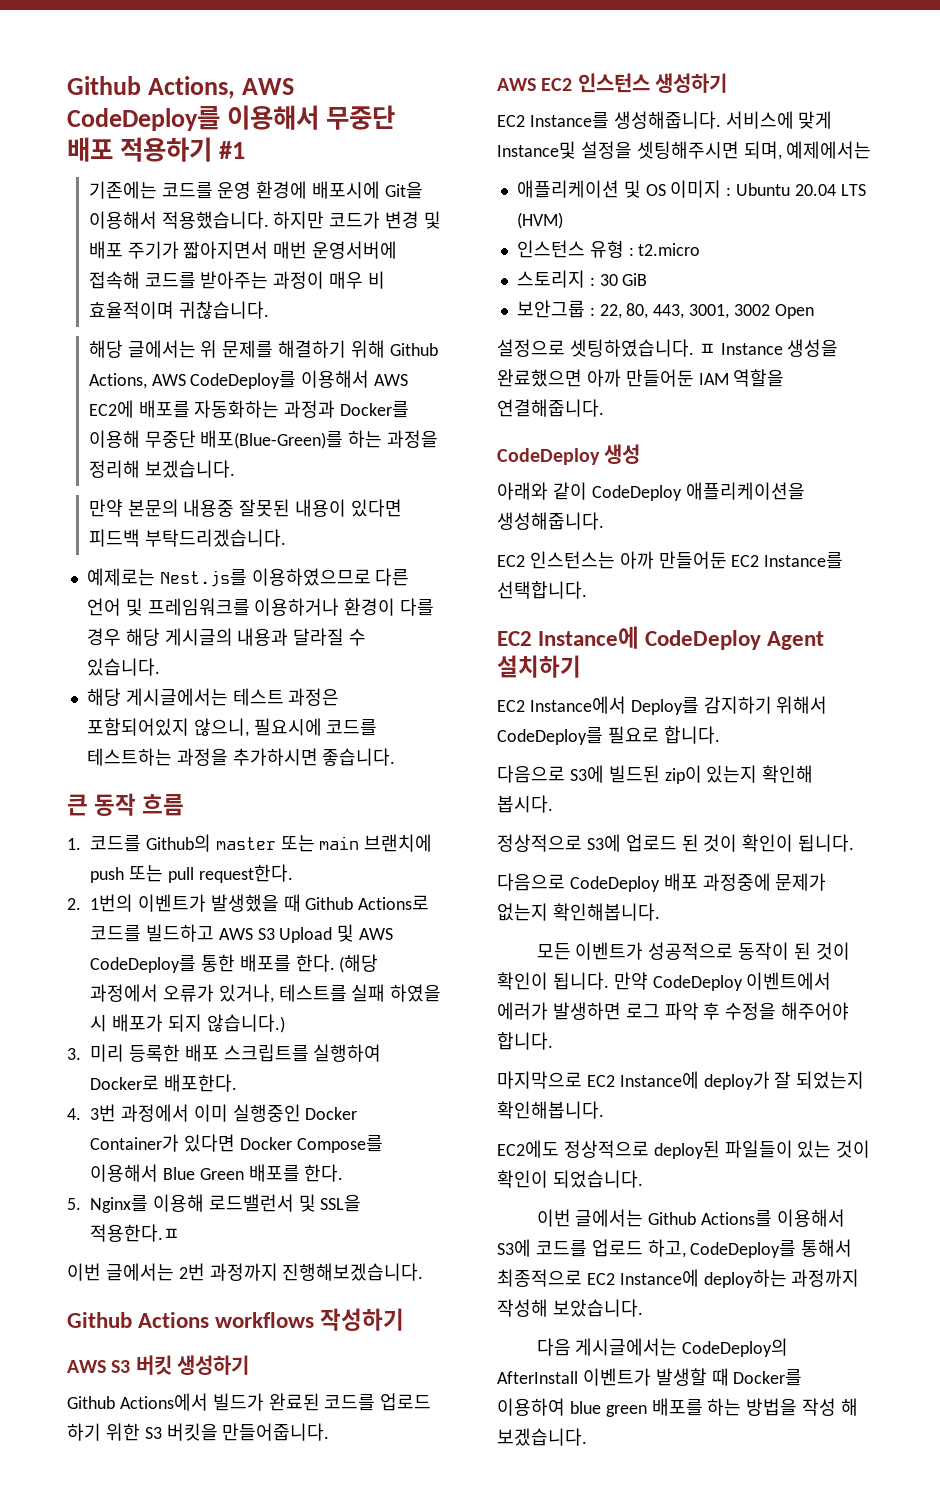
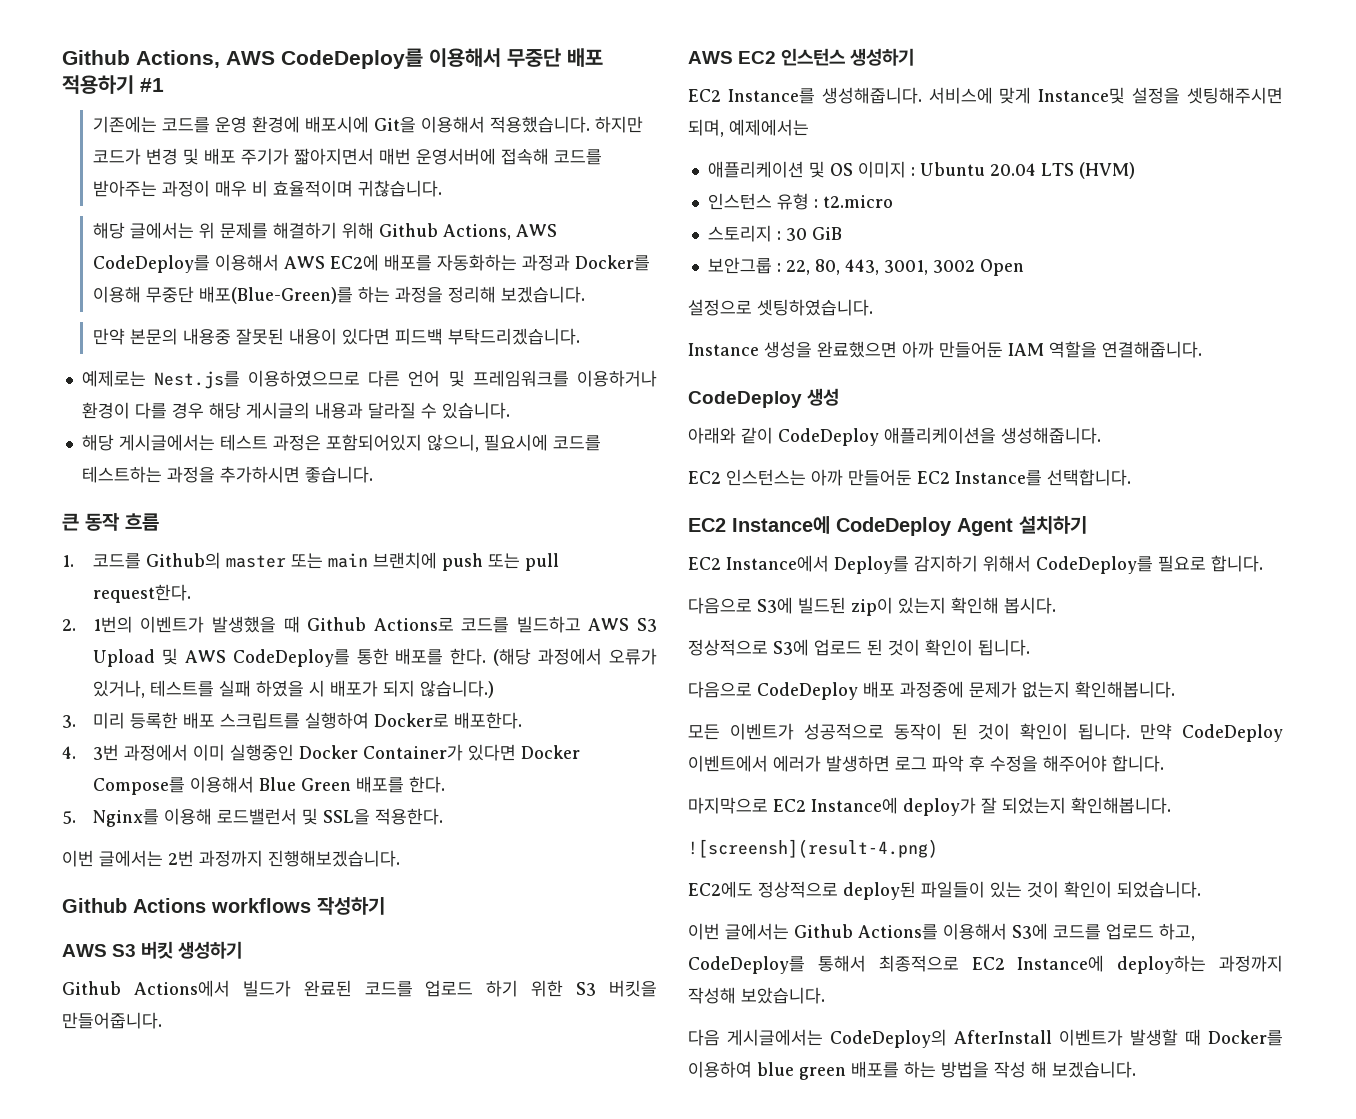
[90,1224,180,1242] 적용한다.ㅍ -> [374,808,443,825] 적용한다.
[698,343,716,355] ㅍ -> (873, 307) //
(604, 1110) none -> [688,839,938,858] // ![screensh](result-4.png)

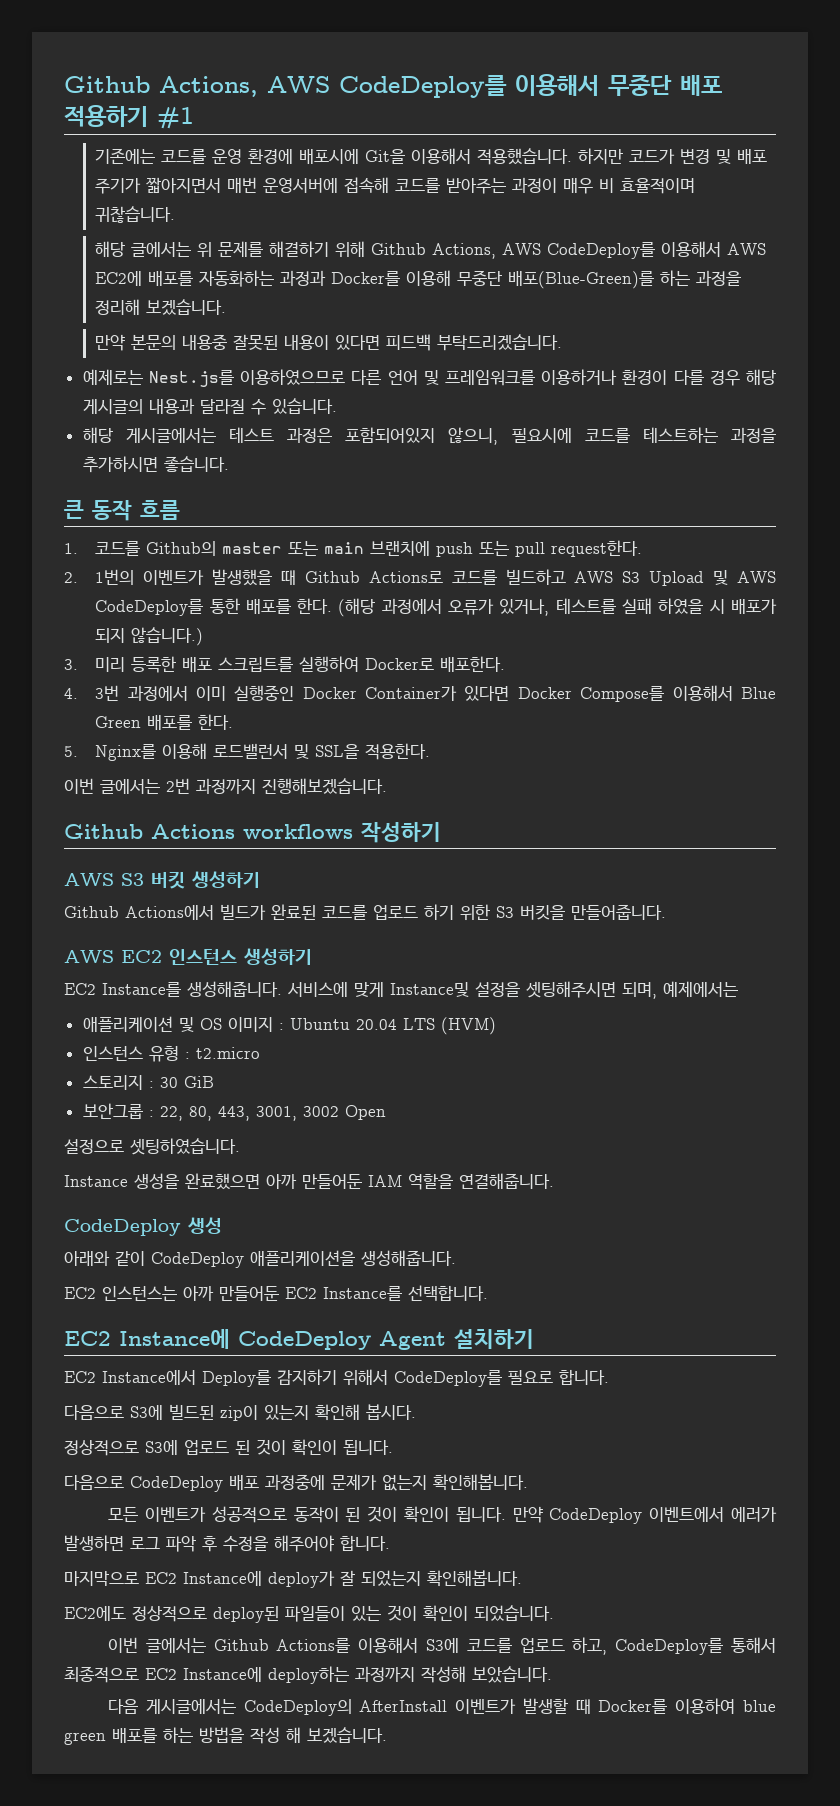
[688,839,938,858] // ![screensh](result-4.png) -> (522, 1578) none

